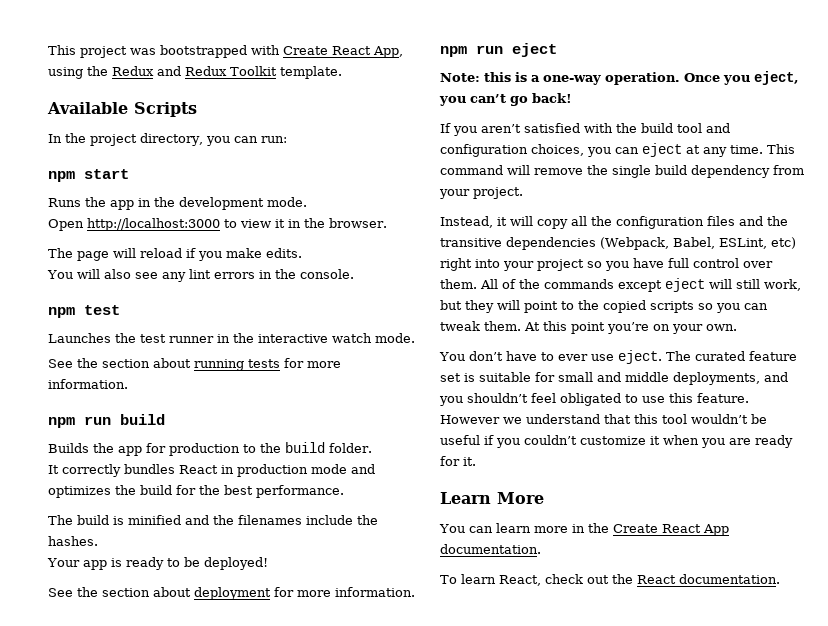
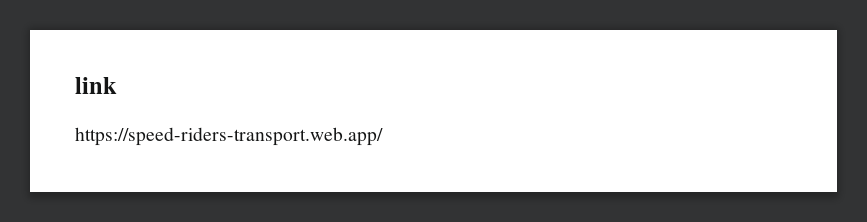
[48,45,403,58] [48,66,342,79] [47,102,197,117] [48,133,287,146] [48,169,129,182] [48,197,307,210] [48,218,387,231] [48,248,302,261] [47,269,354,282] [48,305,120,318] [48,333,415,343] [48,358,341,371] [48,379,128,389] [48,414,165,428] [48,442,372,456] [48,464,375,477] [48,485,344,498] [48,515,378,525] [48,536,98,546] [47,557,268,570] [48,587,415,600] [440,43,557,57] [440,71,799,85] [439,93,572,106] [440,123,730,136] [440,143,795,157] [440,165,804,178] [439,187,523,199] [440,216,788,229] [440,237,796,250] [440,258,773,271] [440,278,801,292] [440,300,768,313] [440,321,737,334] [439,350,797,364] [440,372,788,385] [439,393,749,406] [440,414,767,424] [440,435,793,448] [440,456,476,466] [440,492,544,504] [439,523,729,536] [440,544,541,554] [440,574,780,586] This project was bootstrapped with Create React App, using the Redux and Redux Toolkit template. // Available Scripts // In the project directory, you can run: // npm start // Runs the app in the development mode. // Open http://localhost:3000 to view it in the browser. // The page will reload if you make edits. // You will also see any lint errors in the console. // npm test // Launches the test runner in the interactive watch mode. // See the section about running tests for more information. // npm run build // Builds the app for production to the build folder. // It correctly bundles React in production mode and optimizes the build for the best performance. // The build is minified and the filenames include the hashes. // Your app is ready to be deployed! // See the section about deployment for more information. // npm run eject // Note: this is a one-way operation. Once you eject, you can’t go back! // If you aren’t satisfied with the build tool and configuration choices, you can eject at any time. This command will remove the single build dependency from your project. // Instead, it will copy all the configuration files and the transitive dependencies (Webpack, Babel, ESLint, etc) right into your project so you have full control over them. All of the commands except eject will still work, but they will point to the copied scripts so you can tweak them. At this point you’re on your own. // You don’t have to ever use eject. The curated feature set is suitable for small and middle deployments, and you shouldn’t feel obligated to use this feature. However we understand that this tool wouldn’t be useful if you couldn’t customize it when you are ready for it. // Learn More // You can learn more in the Create React App documentation. // To learn React, check out the React documentation. -> [75,77,117,94] [75,127,383,146] link // https://speed-riders-transport.web.app/

